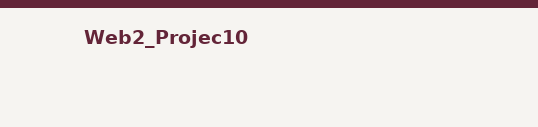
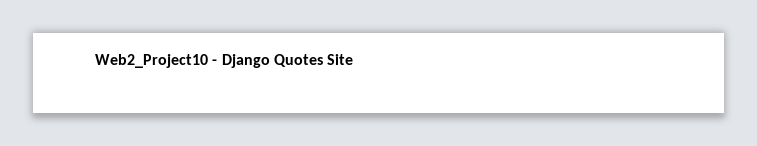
[84,30,248,48] Web2_Projec10 -> [95,54,354,68] Web2_Project10 - Django Quotes Site

